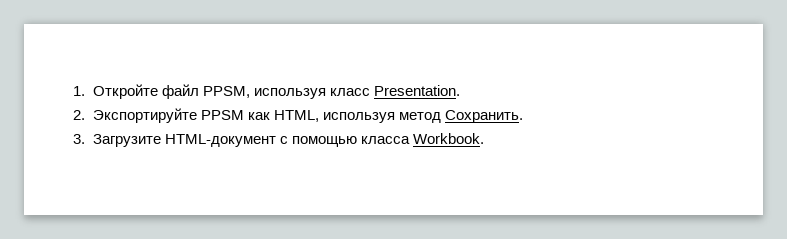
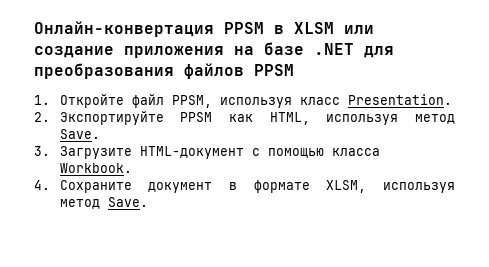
(73, 91) none -> [34,21,374,37] [34,42,394,58] [34,63,294,79] Онлайн-конвертация PPSM в XLSM или создание приложения на базе .NET для преобразования файлов PPSM //
[444,110,523,123] Сохранить. -> [59,129,100,139] Save.
(484, 138) none -> [34,180,456,193] [59,197,148,209] // 4. Сохраните документ в формате XLSM, используя метод Save.

